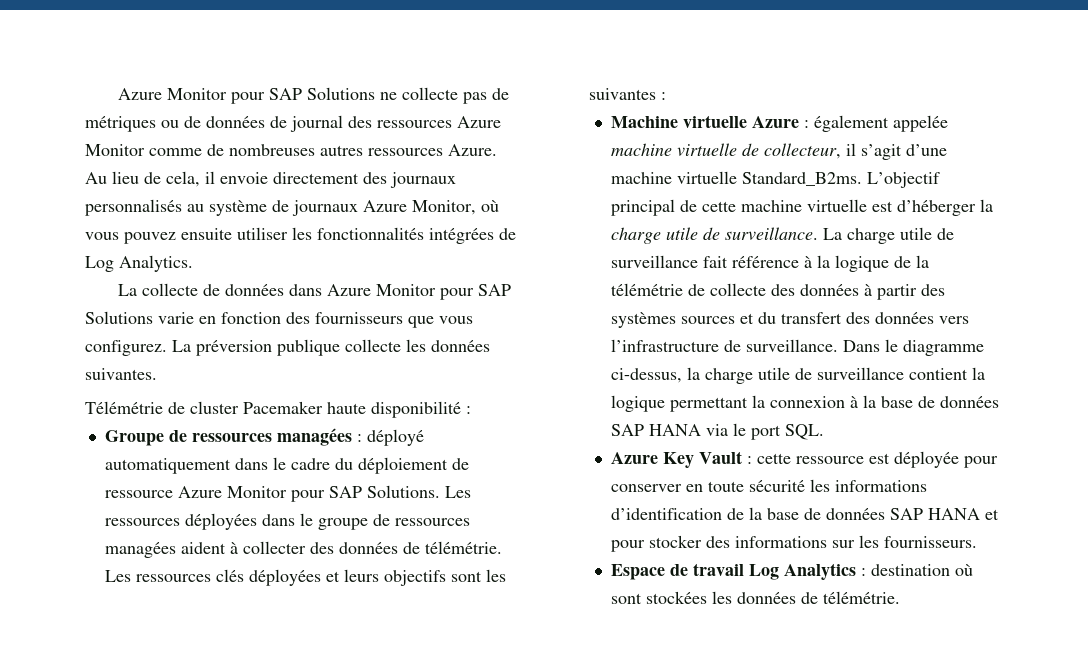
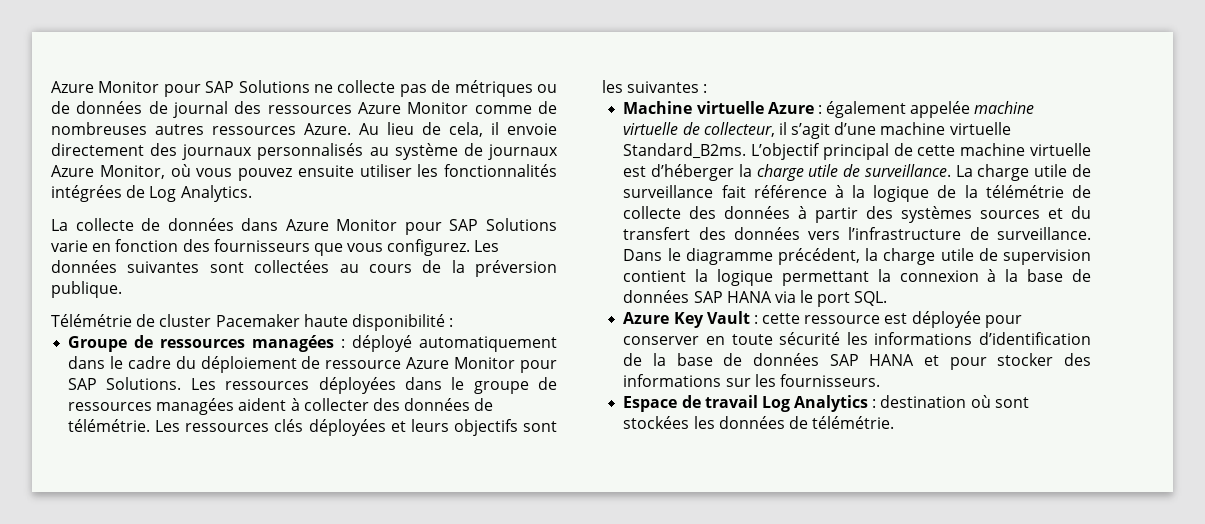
[172,339,490,356] [85,368,157,380] La préversion publique collecte les données suivantes. -> [474,240,500,252] [51,260,557,277] [51,281,122,298] Les données suivantes sont collectées au cours de la préversion publique.
[610,367,904,384] ci-dessus, la charge utile de surveillance -> [777,248,1091,265] précédent, la charge utile de supervision

